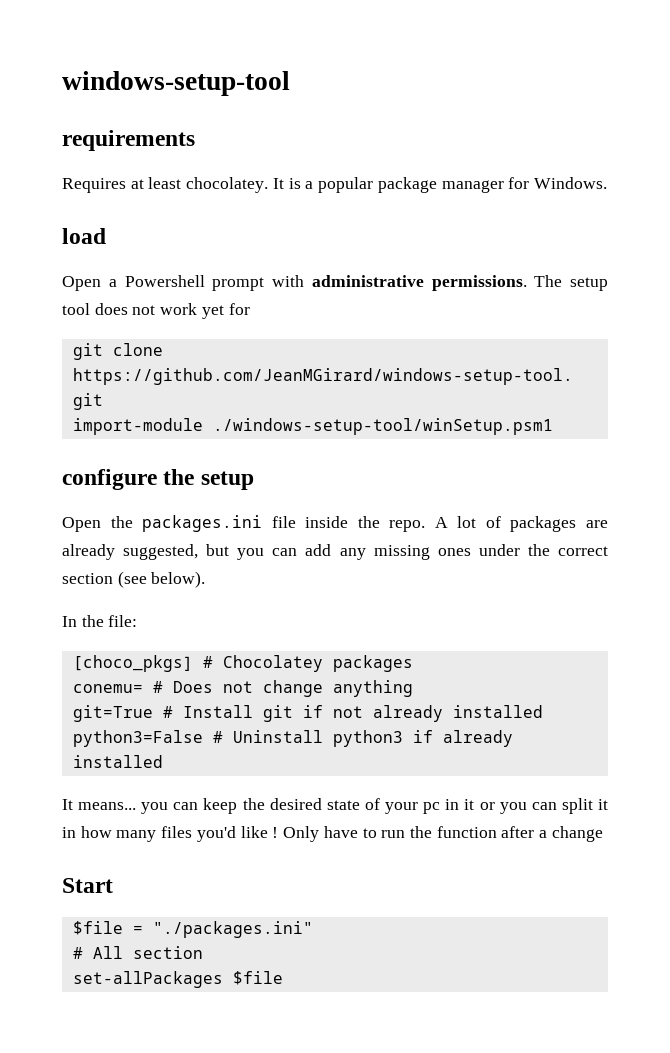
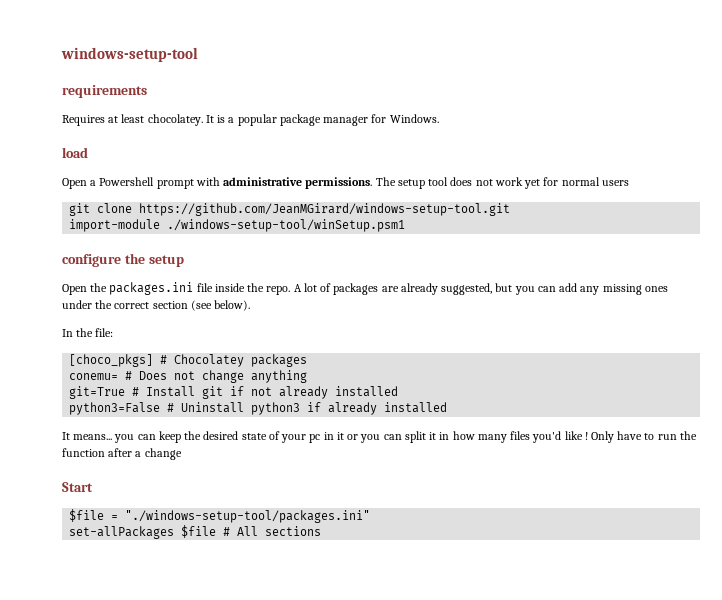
(250, 309) none -> [561,177,629,186] normal users
[152,921,313,938] [72,946,203,959] "./packages.ini" // # All section -> [125,510,371,523] "./windows-setup-tool/packages.ini"
(283, 978) none -> [223,526,322,536] # All sections

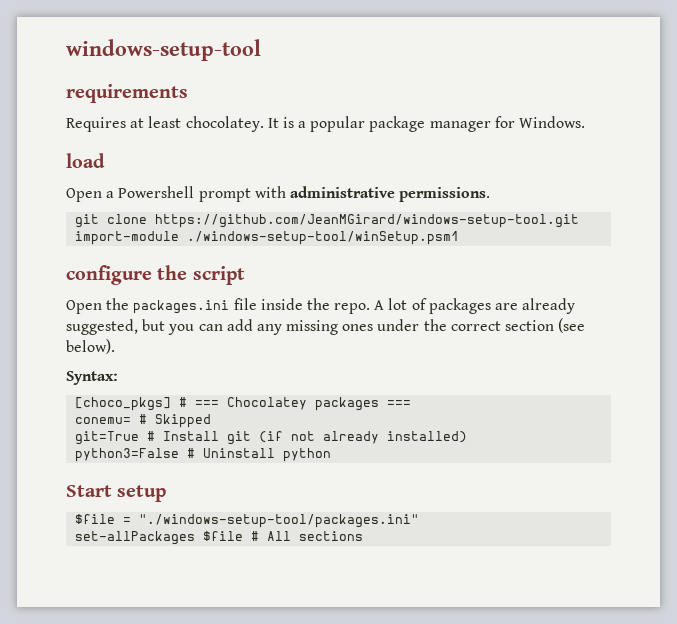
[375,177,629,189] The setup tool does not work yet for normal users -> (491, 194) none
[148,255,184,267] setup -> [192,266,245,285] script
[62,328,114,337] In the file: -> [66,371,118,385] Syntax:
(168, 359) none -> [195,400,220,407] ===
(308, 360) none -> [387,400,412,407] ===
[139,370,308,383] Does not change anything -> [155,414,212,428] Skipped
[230,386,245,396] if -> [259,431,284,443] (if
[335,386,399,397] installed -> [387,431,468,443] installed)
[251,402,448,415] [62,431,697,443] [62,448,182,460] python3 if already installed // It means... you can keep the desired state of your pc in it or you can split it in how many files you'd like ! Only have to run the function after a change -> [283,448,332,462] python
(93, 487) none -> [117,485,167,502] setup

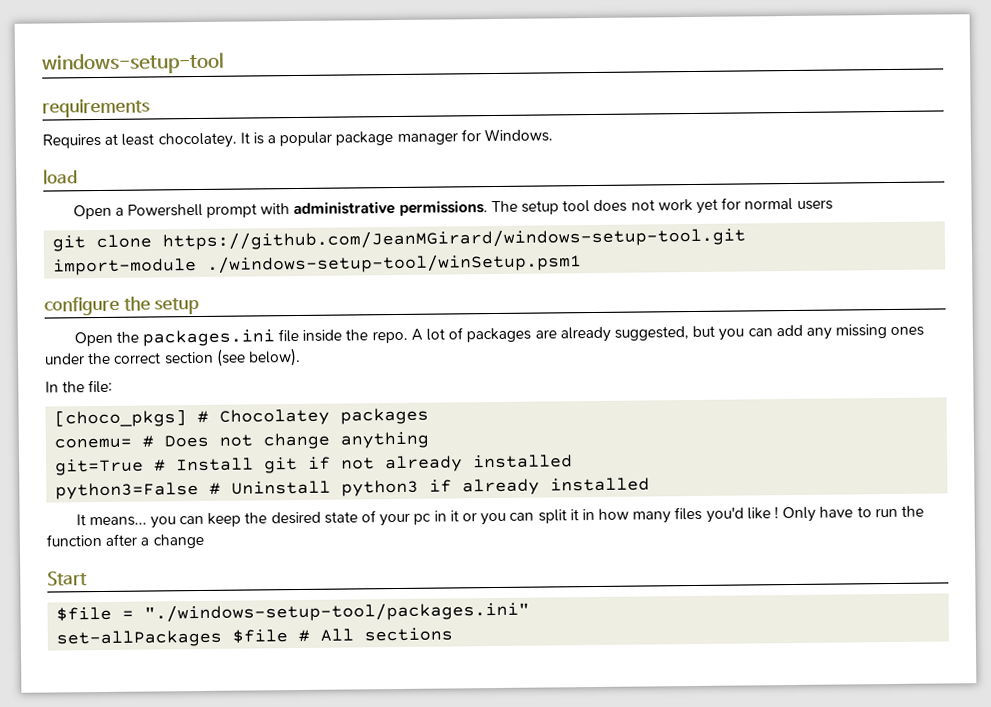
(491, 194) none -> [490,197,833,215] The setup tool does not work yet for normal users
[192,266,245,285] script -> [154,297,200,315] setup
[66,371,118,385] Syntax: -> [45,379,114,394] In the file:
[195,400,220,407] === -> (210, 417) none
[387,400,412,407] === -> (430, 416) none
[155,414,212,428] Skipped -> [164,431,430,450] Does not change anything
[259,431,284,443] (if -> [308,456,332,470] if
[387,431,468,443] installed) -> [473,454,574,469] installed
[283,448,332,462] python -> [341,477,651,497] [75,505,924,529] [46,533,204,549] python3 if already installed // It means... you can keep the desired state of your pc in it or you can split it in how many files you'd like ! Only have to run the function after a change
[117,485,167,502] setup -> (88, 578) none

